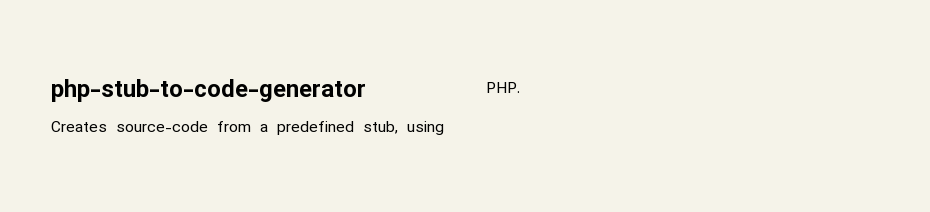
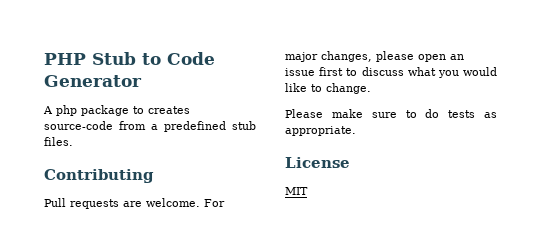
[51,79,366,102] [51,121,444,135] [486,82,520,93] php-stub-to-code-generator // Creates source-code from a predefined stub, using PHP. -> [44,52,215,65] [44,75,142,87] [43,105,190,116] [44,121,256,132] [44,137,73,146] [44,169,154,183] [44,198,225,209] [285,51,464,62] [285,67,497,78] [285,83,371,94] [285,109,497,118] [285,126,356,136] [285,157,350,168] [285,187,308,195] PHP Stub to Code Generator // A php package to creates source-code from a predefined stub files. // Contributing // Pull requests are welcome. For major changes, please open an issue first to discuss what you would like to change. // Please make sure to do tests as appropriate. // License // MIT

